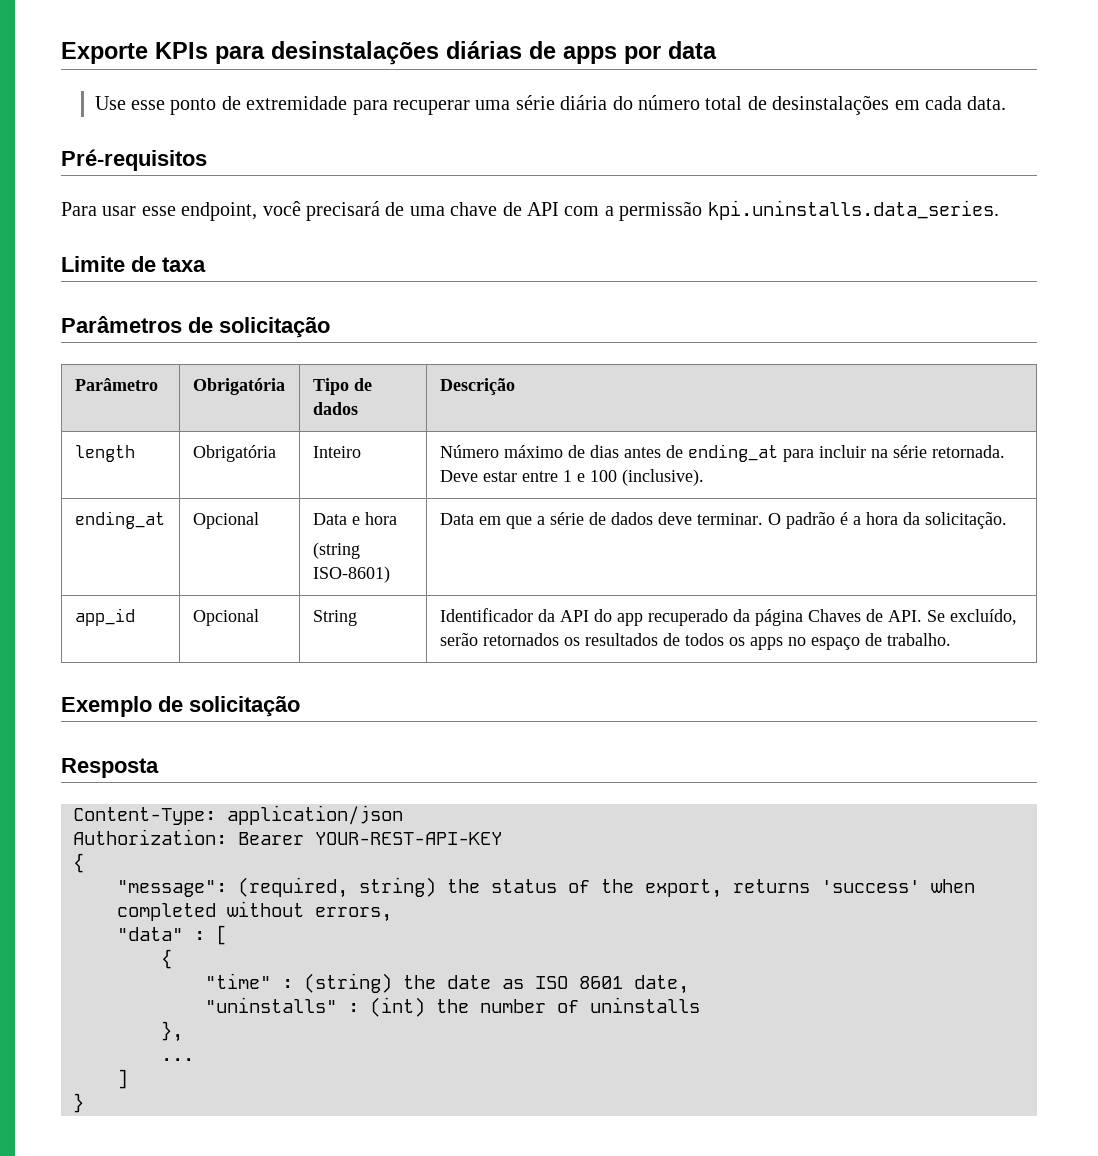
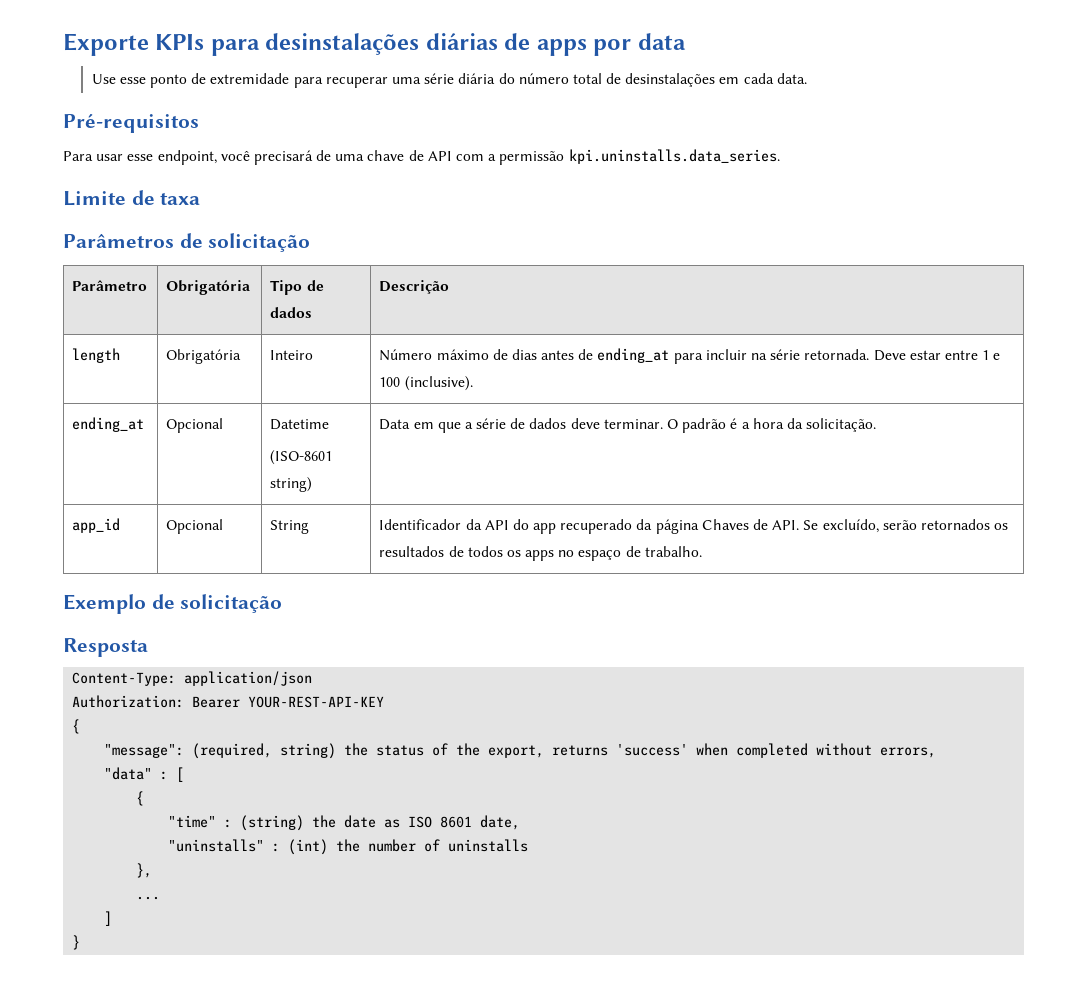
[312,512,397,525] [312,542,360,559] [312,566,390,583] Data e hora // (string ISO-8601) -> [270,419,330,430] [270,450,333,465] [270,477,313,492] Datetime // (ISO-8601 string)

